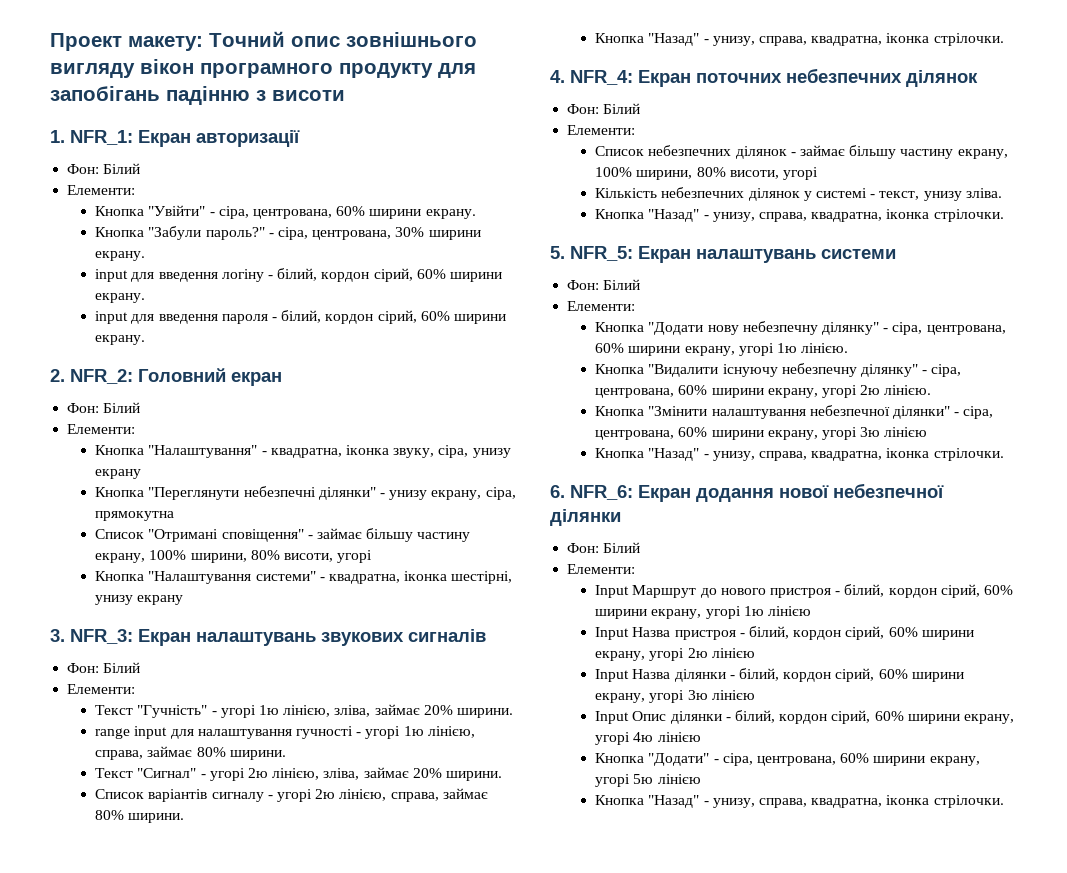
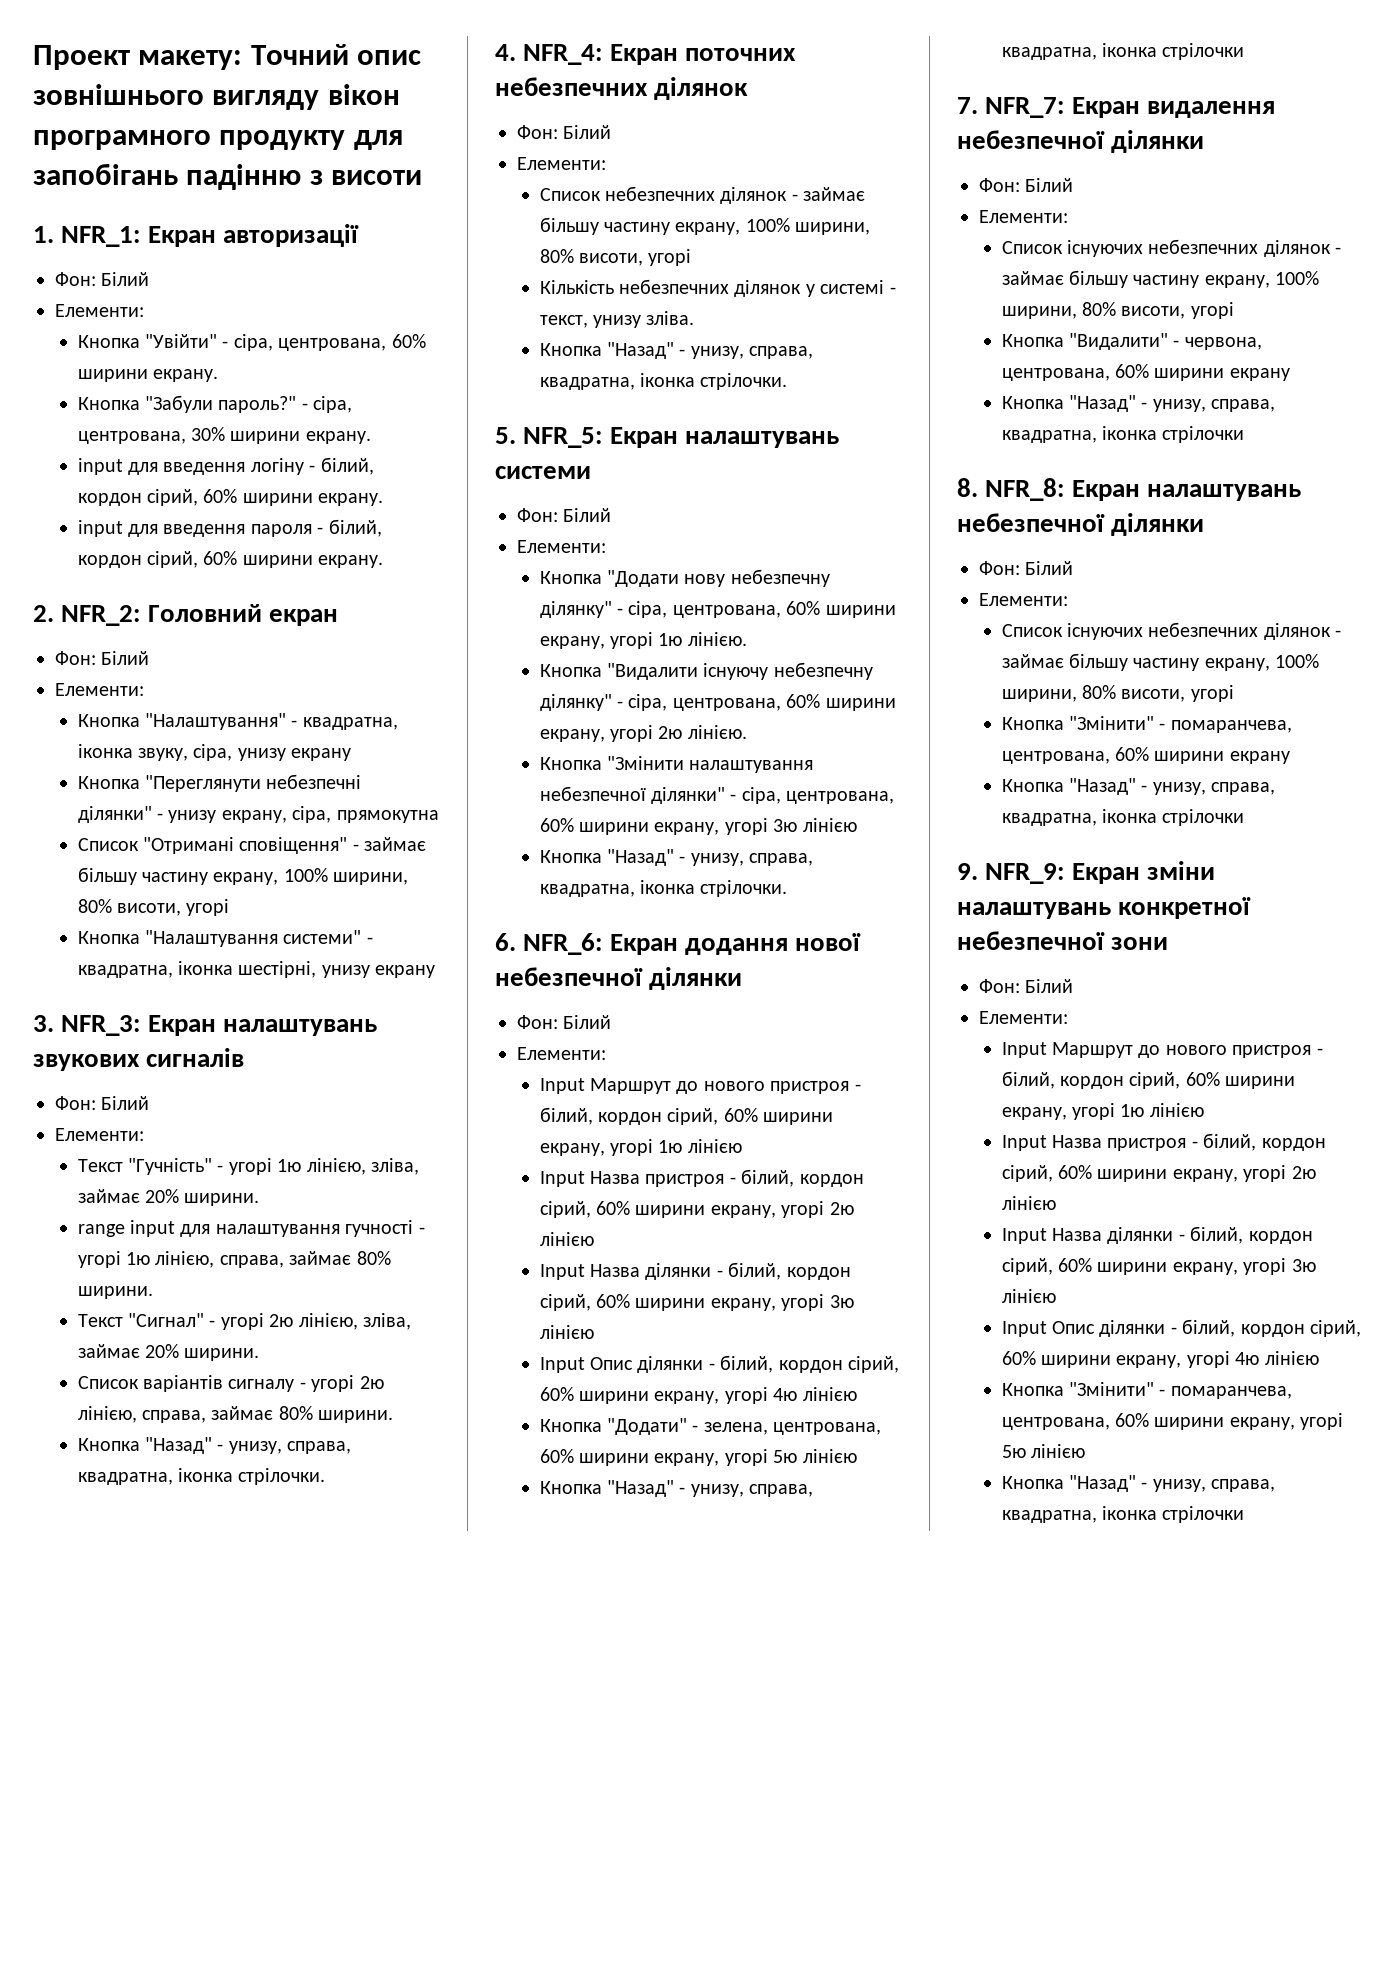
[722,753,753,766] сіра, -> [703,1422,768,1435] зелена,
[933,795,1004,808] стрілочки. -> [1162,43,1245,60] [957,97,1275,118] [957,130,1205,153] [979,178,1074,192] [979,210,1068,223] [1001,239,1342,257] [1001,270,1320,288] [1001,302,1234,319] [1001,333,1262,350] [1001,364,1290,381] [1001,395,1276,412] [1001,426,1245,443] [957,478,1301,501] [957,513,1205,536] [979,561,1074,575] [979,593,1068,606] [1001,622,1342,640] [1001,653,1320,671] [1001,685,1234,702] [1001,716,1292,733] [1001,747,1290,764] [1001,778,1276,795] [1001,809,1245,826] [957,861,1215,884] [957,897,1252,919] [957,931,1169,950] [979,979,1074,993] [979,1011,1068,1024] [1001,1042,1323,1058] [1001,1071,1296,1089] [1001,1103,1204,1120] [1001,1133,1326,1151] [1001,1165,1316,1182] [1001,1196,1056,1210] [1001,1226,1313,1244] [1001,1258,1316,1275] [1001,1289,1056,1303] [1001,1319,1361,1337] [1001,1351,1319,1368] [1001,1382,1292,1399] [1001,1413,1344,1430] [1001,1444,1085,1458] [1001,1475,1276,1492] [1001,1506,1245,1523] стрілочки // 7. NFR_7: Екран видалення небезпечної ділянки // Фон: Білий // Елементи: // Список існуючих небезпечних ділянок - займає більшу частину екрану, 100% ширини, 80% висоти, угорі // Кнопка "Видалити" - червона, центрована, 60% ширини екрану // Кнопка "Назад" - унизу, справа, квадратна, іконка стрілочки // 8. NFR_8: Екран налаштувань небезпечної ділянки // Фон: Білий // Елементи: // Список існуючих небезпечних ділянок - займає більшу частину екрану, 100% ширини, 80% висоти, угорі // Кнопка "Змінити" - помаранчева, центрована, 60% ширини екрану // Кнопка "Назад" - унизу, справа, квадратна, іконка стрілочки // 9. NFR_9: Екран зміни налаштувань конкретної небезпечної зони // Фон: Білий // Елементи: // Input Маршрут до нового пристроя - білий, кордон сірий, 60% ширини екрану, угорі 1ю лінією // Input Назва пристроя - білий, кордон сірий, 60% ширини екрану, угорі 2ю лінією // Input Назва ділянки - білий, кордон сірий, 60% ширини екрану, угорі 3ю лінією // Input Опис ділянки - білий, кордон сірий, 60% ширини екрану, угорі 4ю лінією // Кнопка "Змінити" - помаранчева, центрована, 60% ширини екрану, угорі 5ю лінією // Кнопка "Назад" - унизу, справа, квадратна, іконка стрілочки

